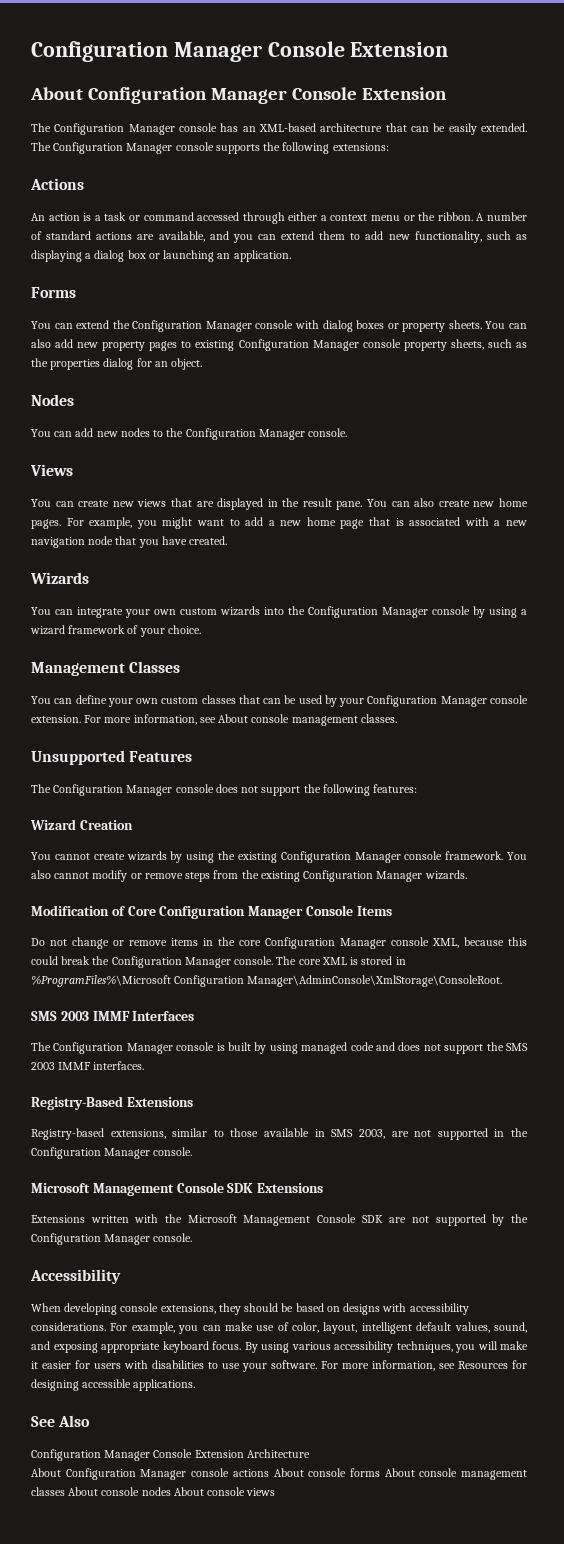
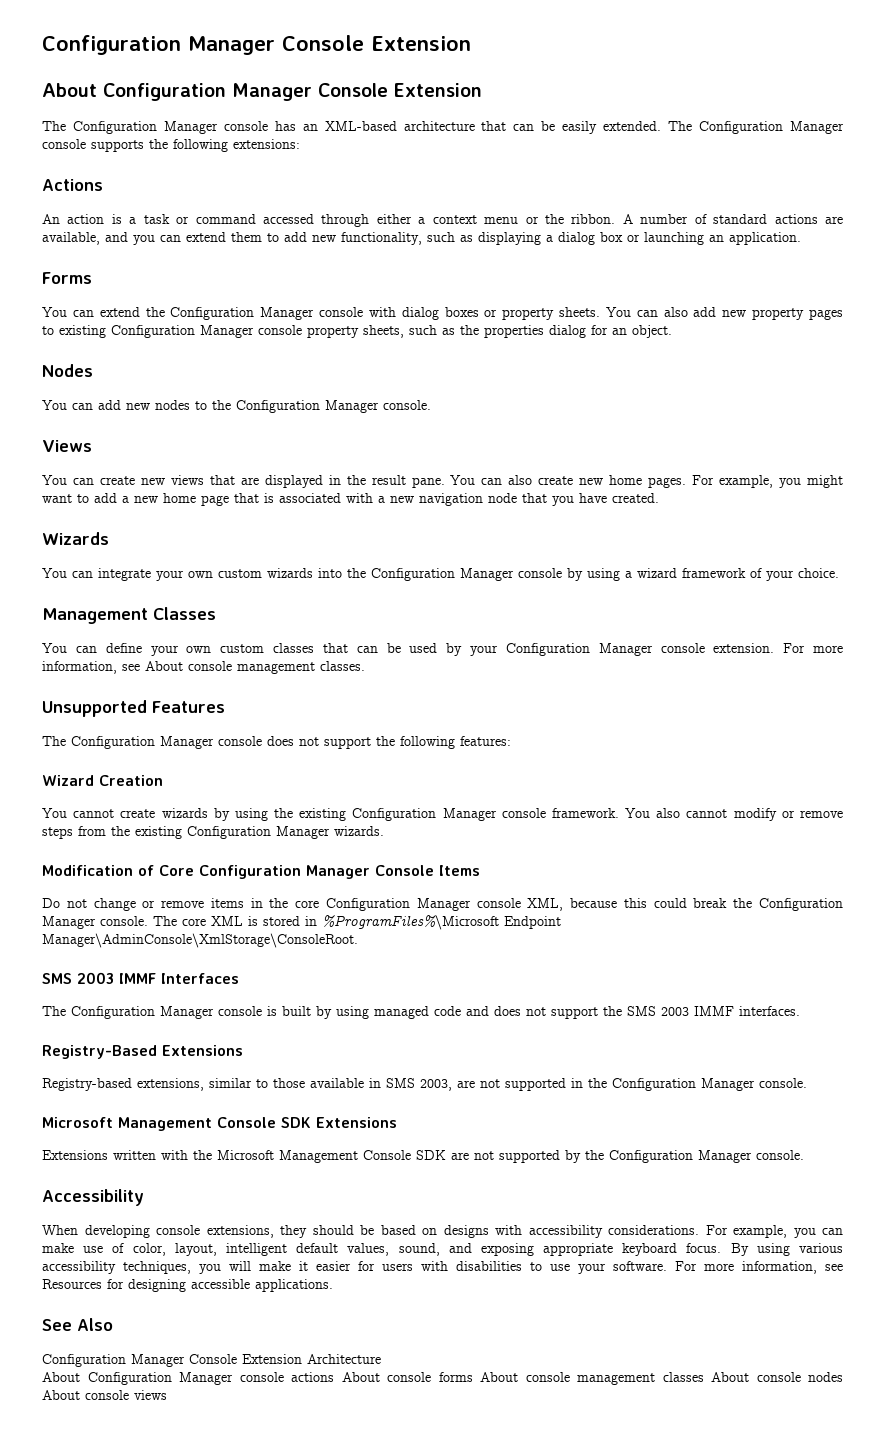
[174,975,245,987] Configuration -> [504,916,561,929] Endpoint

